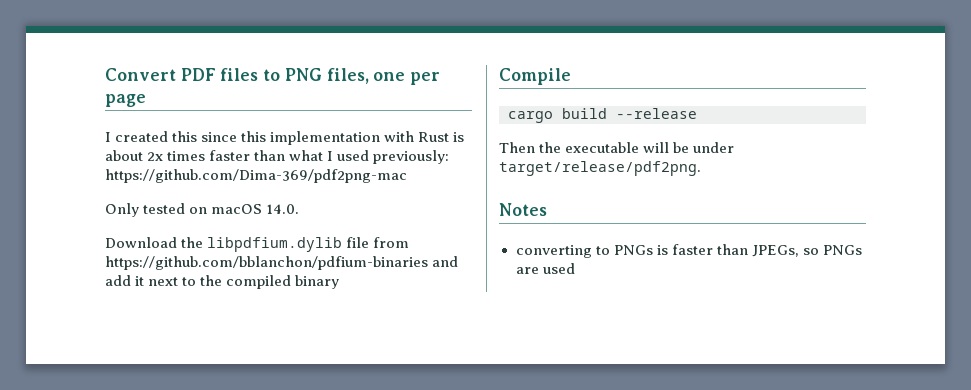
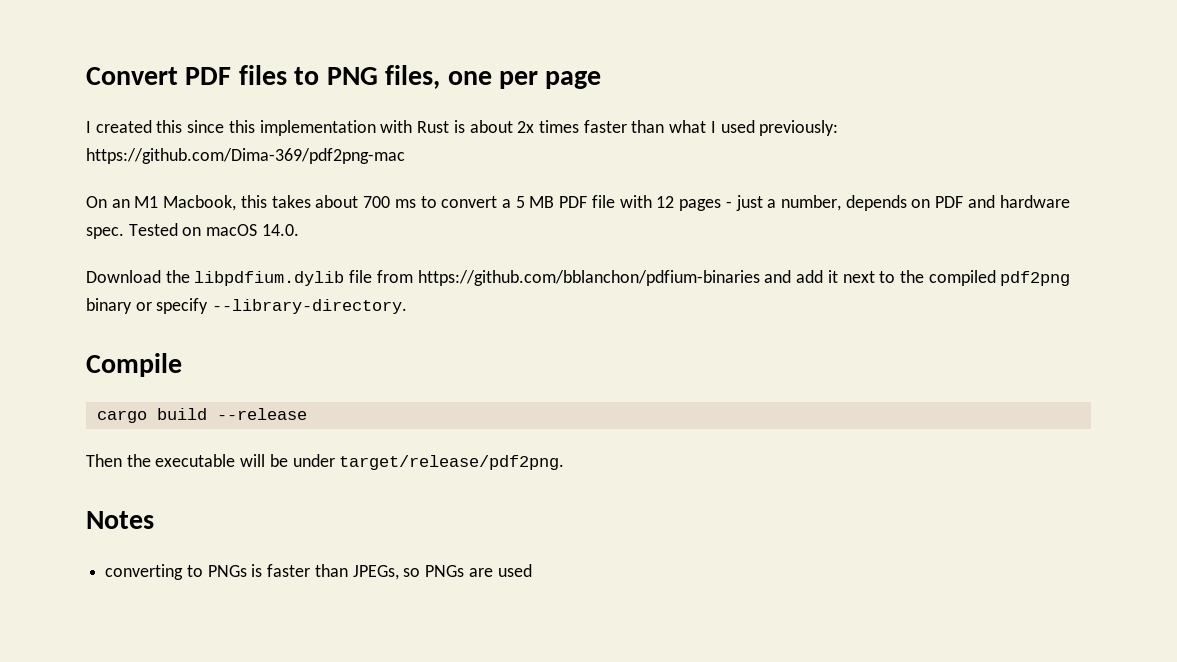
[105,203,186,217] Only tested -> [86,195,1070,211] [86,223,178,239] On an M1 Macbook, this takes about 700 ms to convert a 5 MB PDF file with 12 pages - just a number, depends on PDF and hardware spec. Tested
(292, 282) none -> [1000,271,1071,286] pdf2png
(340, 282) none -> [135,298,408,314] or specify --library-directory.

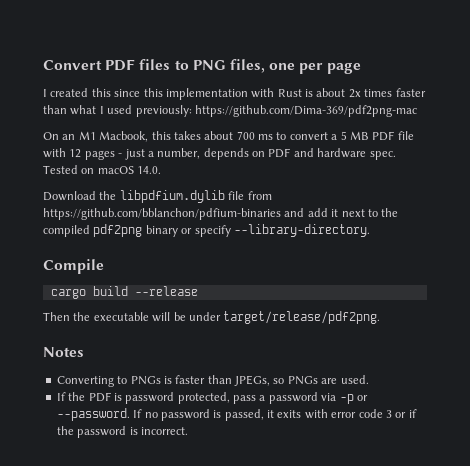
[105,564,184,580] converting -> [56,376,114,387] Converting
[497,564,532,577] used -> [340,375,369,384] [56,392,368,404] [56,408,417,421] [56,426,188,438] used. // If the PDF is password protected, pass a password via -p or --password. If no password is passed, it exits with error code 3 or if the password is incorrect.

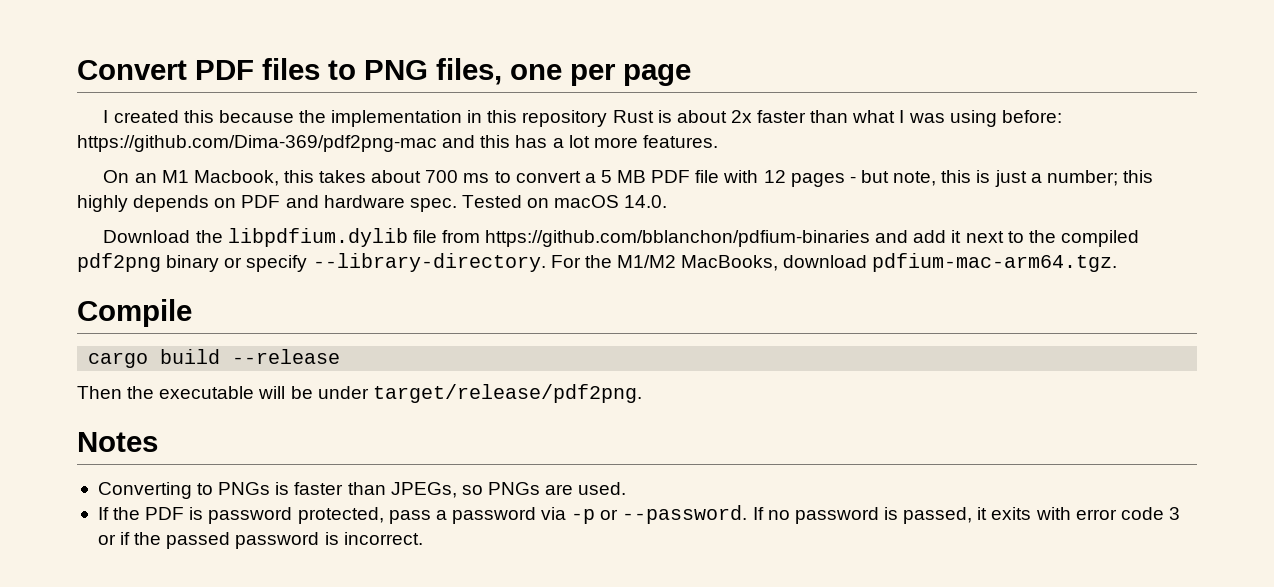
[114,88,275,100] since this implementation with -> [218,110,608,127] because the implementation in this repository
[364,89,393,97] times -> (752, 116) none
[107,105,417,117] used previously: https://github.com/Dima-369/pdf2png-mac -> [908,110,1062,127] [77,135,718,152] was using before: https://github.com/Dima-369/pdf2png-mac and this has a lot more features.
[124,148,201,160] just a number, -> [860,170,1153,187] [77,195,128,212] but note, this is just a number; this highly
(370, 230) none -> [550,253,1118,272] For the M1/M2 MacBooks, download pdfium-mac-arm64.tgz.
(74, 430) none -> [166,532,231,549] passed

